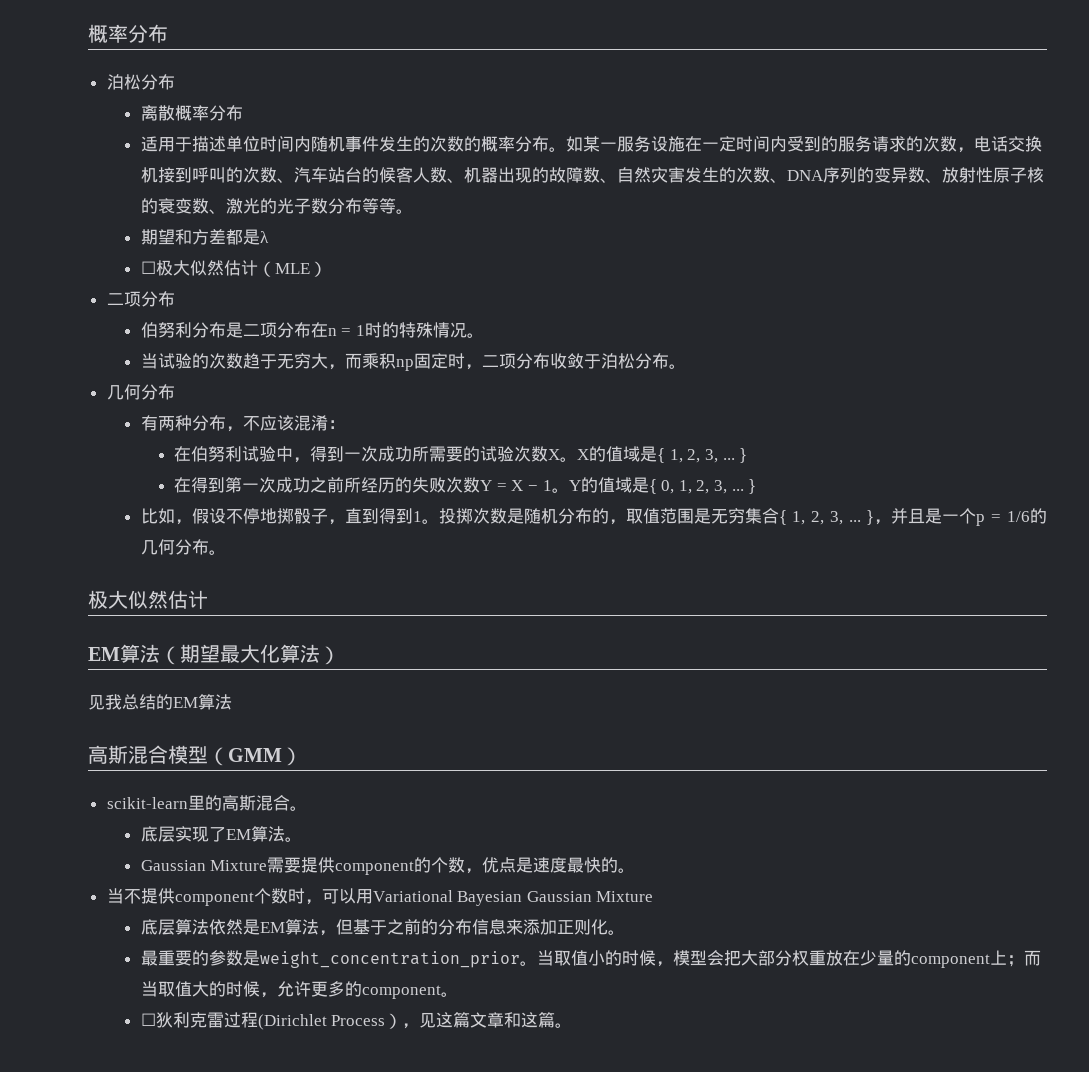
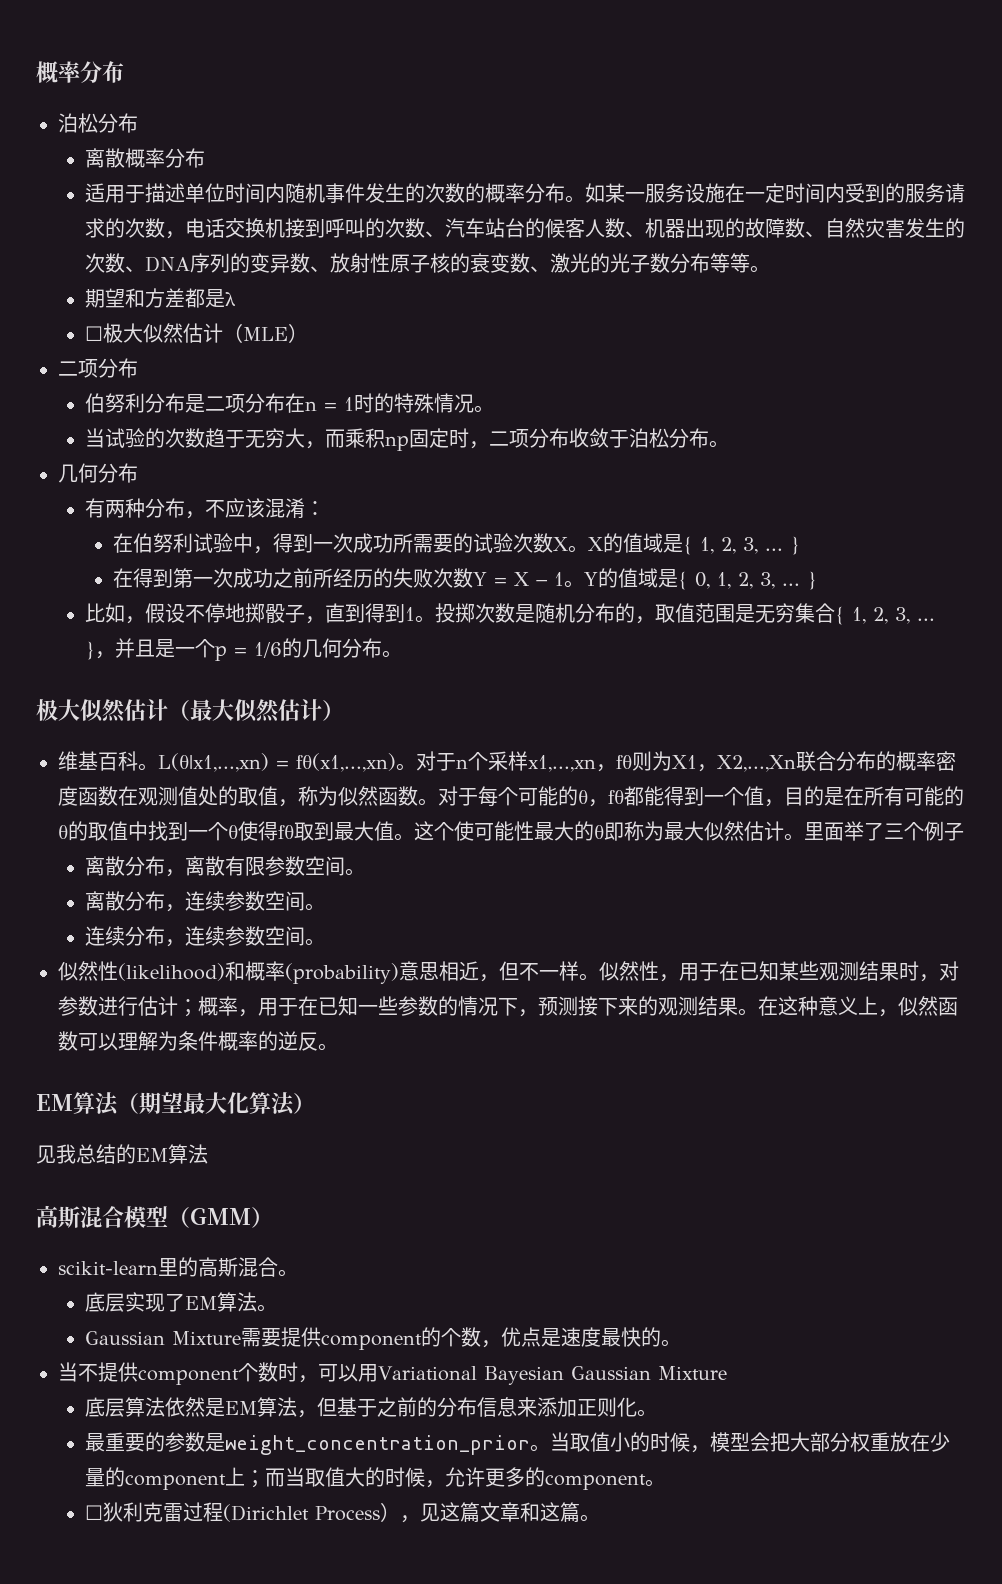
(208, 599) none -> [168,699,344,723] [58,751,956,772] [58,786,964,807] [58,821,964,841] [85,856,366,877] [85,891,326,912] [85,926,326,947] [58,961,959,984] [58,996,958,1017] [58,1031,338,1051] （最大似然估计） // 维基百科。L(θ|x1,...,xn) = fθ(x1,...,xn)。对于n个采样x1,...,xn，fθ则为X1，X2,...,Xn联合分布的概率密度函数在观测值处的取值，称为似然函数。对于每个可能的θ，fθ都能得到一个值，目的是在所有可能的θ的取值中找到一个θ使得fθ取到最大值。这个使可能性最大的θ即称为最大似然估计。里面举了三个例子 // 离散分布，离散有限参数空间。 // 离散分布，连续参数空间。 // 连续分布，连续参数空间。 // 似然性(likelihood)和概率(probability)意思相近，但不一样。似然性，用于在已知某些观测结果时，对参数进行估计；概率，用于在已知一些参数的情况下，预测接下来的观测结果。在这种意义上，似然函数可以理解为条件概率的逆反。

